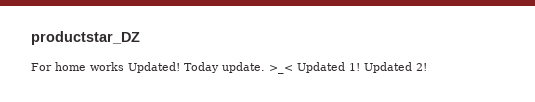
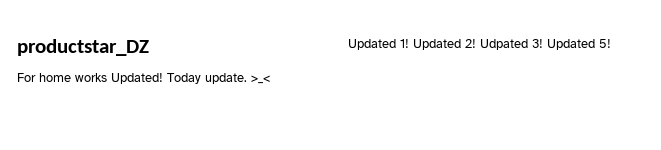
(427, 67) none -> [480,39,611,50] Udpated 3! Updated 5!

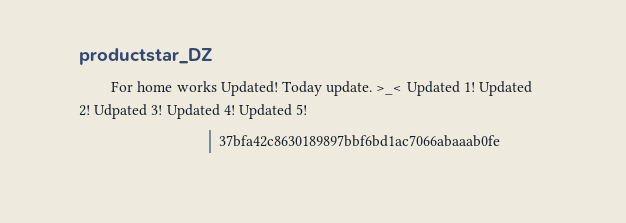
(595, 44) none -> [223,104,292,119] 4! Updated
(611, 43) none -> [219,135,501,147] // 37bfa42c8630189897bbf6bd1ac7066abaaab0fe

